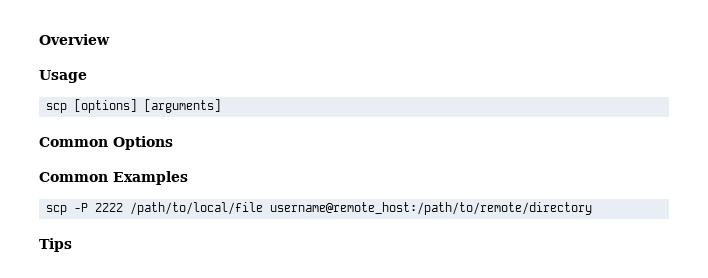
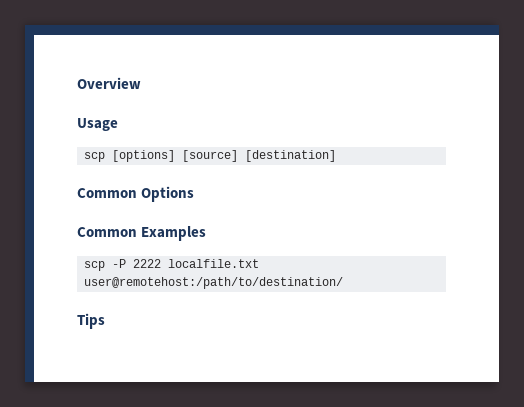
[143,99,221,113] [arguments] -> [182,150,337,162] [source] [destination]
[129,202,592,215] /path/to/local/file username@remote_host:/path/to/remote/directory -> [168,259,260,268] [84,277,344,289] localfile.txt user@remotehost:/path/to/destination/

